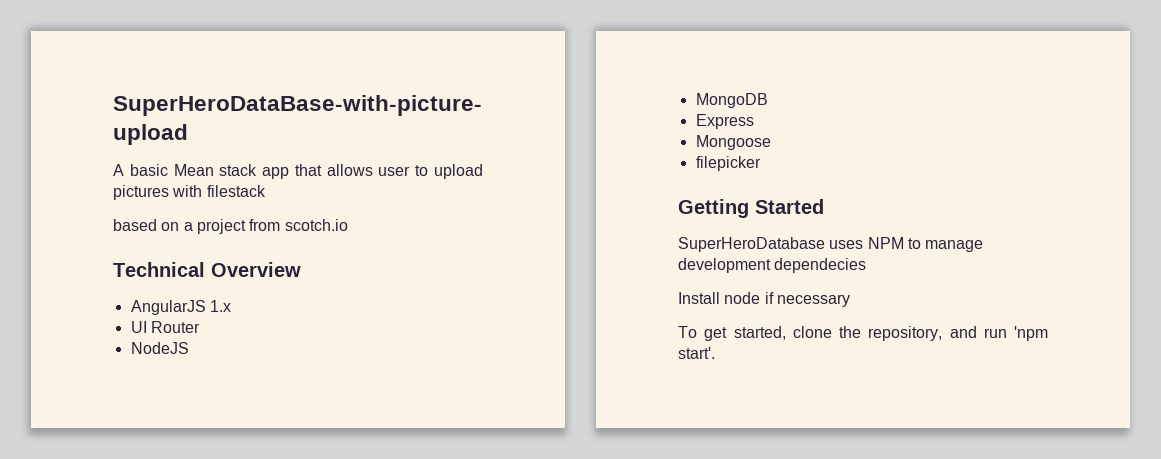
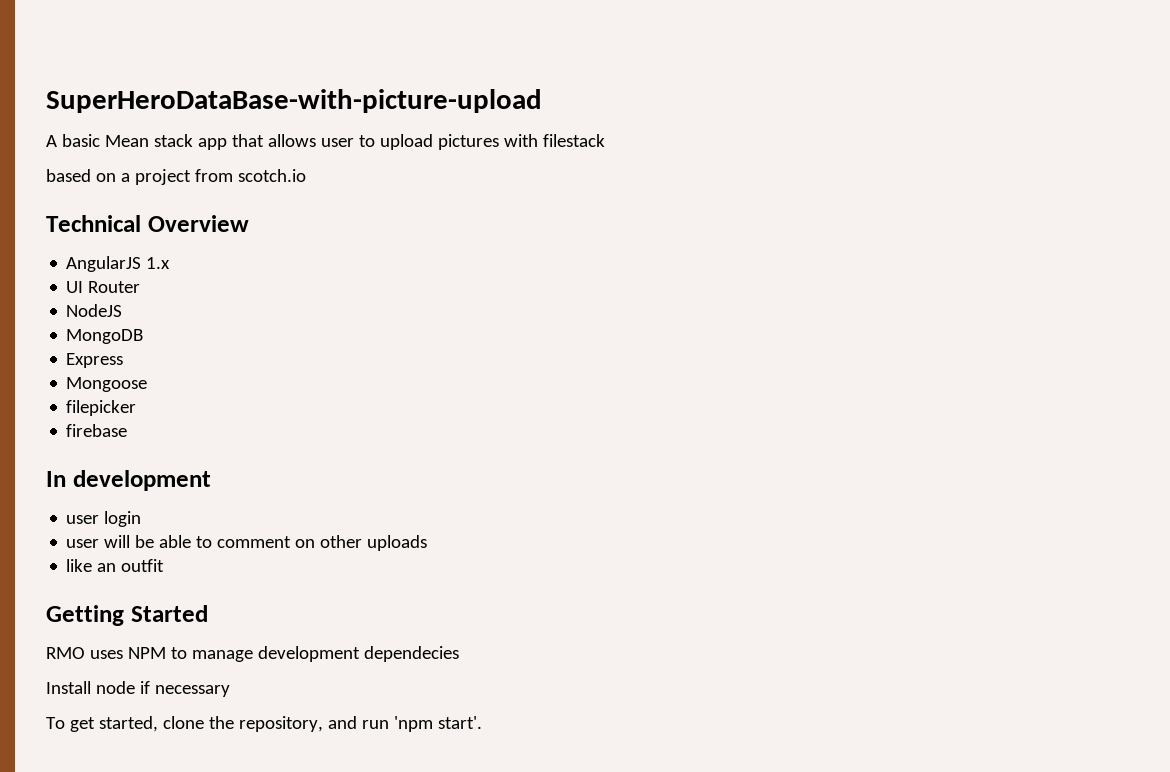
(761, 163) none -> [66,424,128,437] [46,470,211,491] [66,511,142,527] [66,535,428,551] [66,559,165,572] // firebase // In development // user login // user will be able to comment on other uploads // like an outfit
[678,237,825,252] SuperHeroDatabase -> [46,647,85,659] RMO

